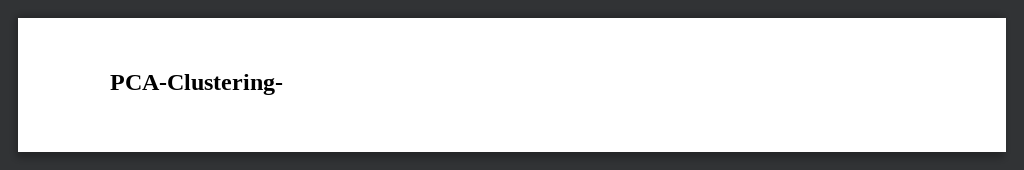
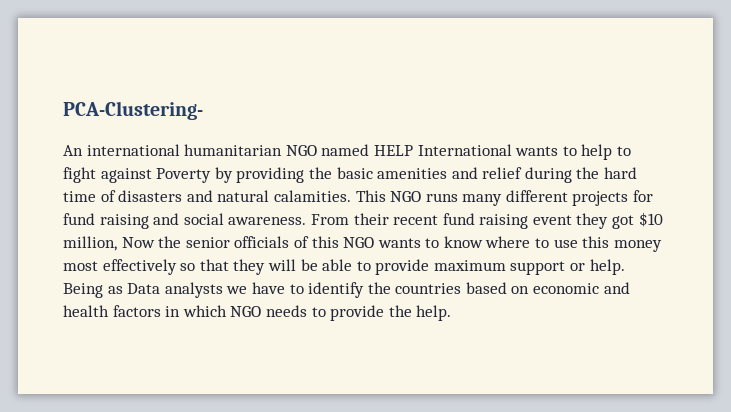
(283, 84) none -> [63,144,631,160] [63,167,638,183] [63,190,654,206] [63,212,663,229] [63,236,662,252] [63,259,625,275] [63,282,630,298] [63,305,452,321] // An international humanitarian NGO named HELP International wants to help to fight against Poverty by providing the basic amenities and relief during the hard time of disasters and natural calamities. This NGO runs many different projects for fund raising and social awareness. From their recent fund raising event they got $10 million, Now the senior officials of this NGO wants to know where to use this money most effectively so that they will be able to provide maximum support or help. Being as Data analysts we have to identify the countries based on economic and health factors in which NGO needs to provide the help.

